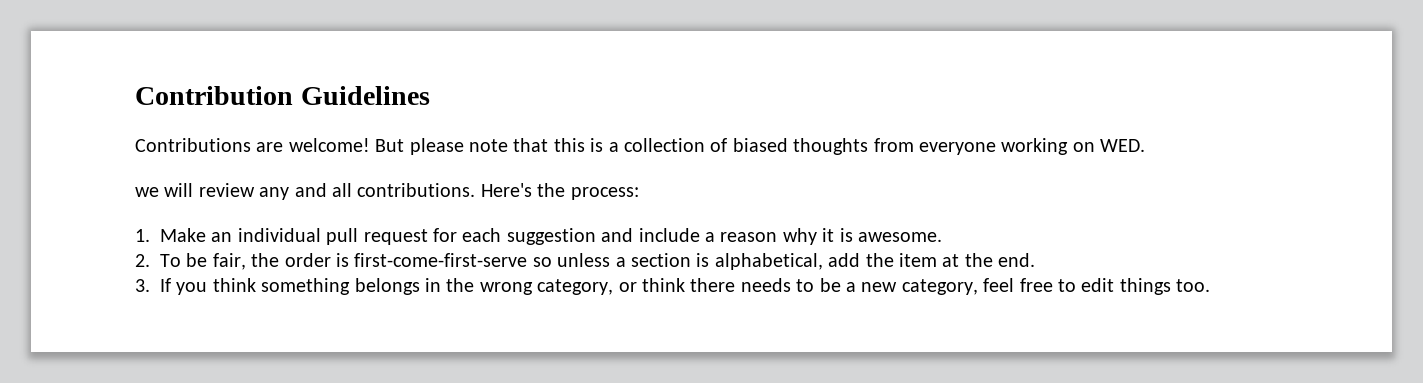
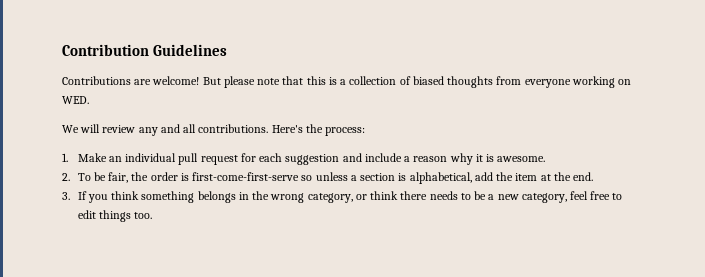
[135,187,159,197] we -> [62,125,79,133] We

